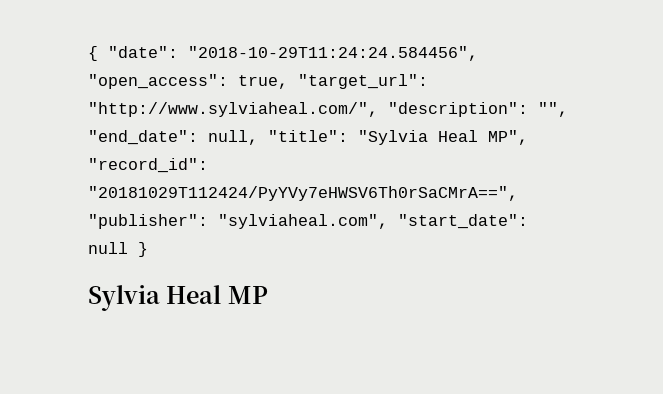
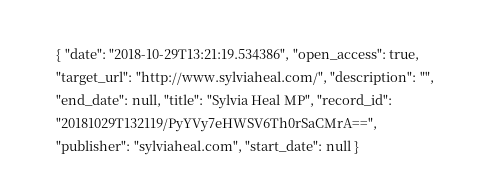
[188,46,478,61] "2018-10-29T11:24:24.584456", -> [109,48,290,61] "2018-10-29T13:21:19.534386",
[88,186,518,201] "20181029T112424/PyYVy7eHWSV6Th0rSaCMrA==", -> [56,117,377,132] "20181029T132119/PyYVy7eHWSV6Th0rSaCMrA==",
[88,285,268,311] // Sylvia Heal MP -> (360, 147) none

